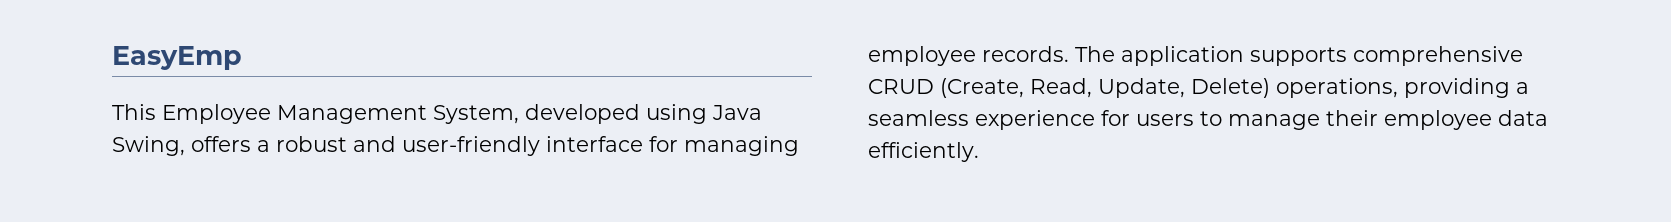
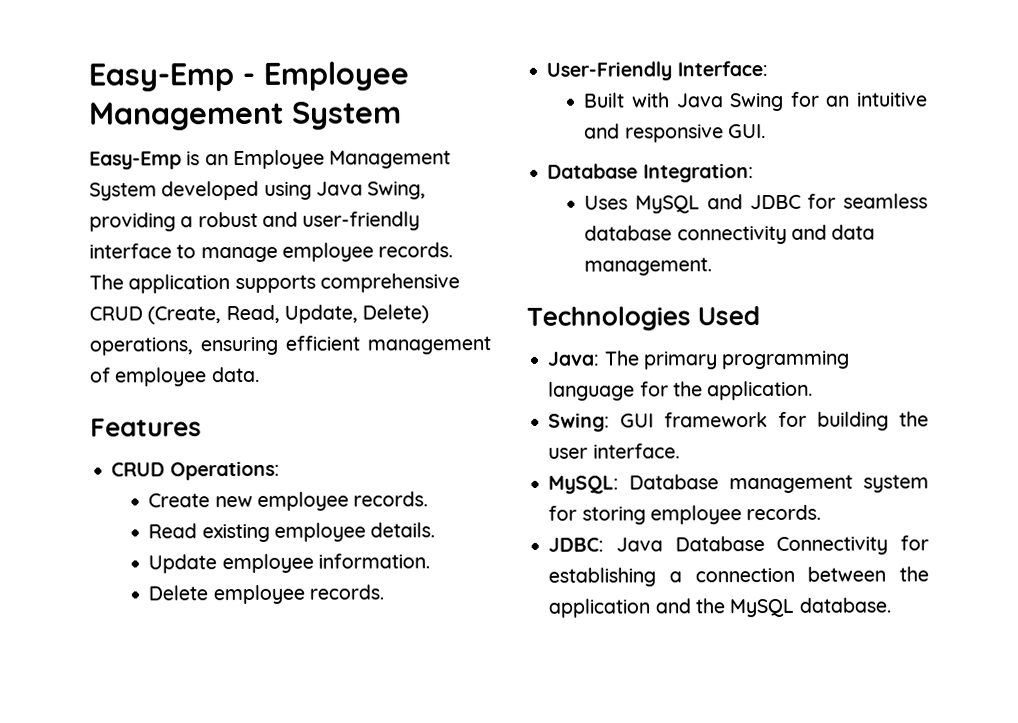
[112,46,242,70] [112,104,519,124] EasyEmp // This Employee Management System, -> [88,61,409,92] [89,101,402,131] [89,149,452,170] [89,182,157,201] Easy-Emp - Employee Management System // Easy-Emp is an Employee Management System
[191,136,251,152] offers -> [89,212,176,232] providing
[649,136,799,156] for managing -> [176,244,278,263] to manage
[1404,78,1529,98] [868,110,1548,130] [868,142,979,162] providing a seamless experience for users to manage their employee data efficiently. -> [200,335,491,356] [90,366,260,387] [90,418,202,437] [111,460,280,481] [148,491,429,511] [148,522,436,543] [148,553,430,574] [148,584,384,605] [546,61,768,81] [583,91,928,112] [584,123,766,143] [547,163,754,183] [584,193,928,214] [584,224,876,245] [584,257,713,276] [526,306,761,331] [547,350,851,370] [548,380,814,401] [548,411,929,432] [548,443,680,459] [548,474,929,494] [548,504,822,525] [548,535,929,555] [548,566,929,587] [548,597,891,618] ensuring efficient management of employee data. // Features // CRUD Operations: // Create new employee records. // Read existing employee details. // Update employee information. // Delete employee records. // User-Friendly Interface: // Built with Java Swing for an intuitive and responsive GUI. // Database Integration: // Uses MySQL and JDBC for seamless database connectivity and data management. // Technologies Used // Java: The primary programming language for the application. // Swing: GUI framework for building the user interface. // MySQL: Database management system for storing employee records. // JDBC: Java Database Connectivity for establishing a connection between the application and the MySQL database.

